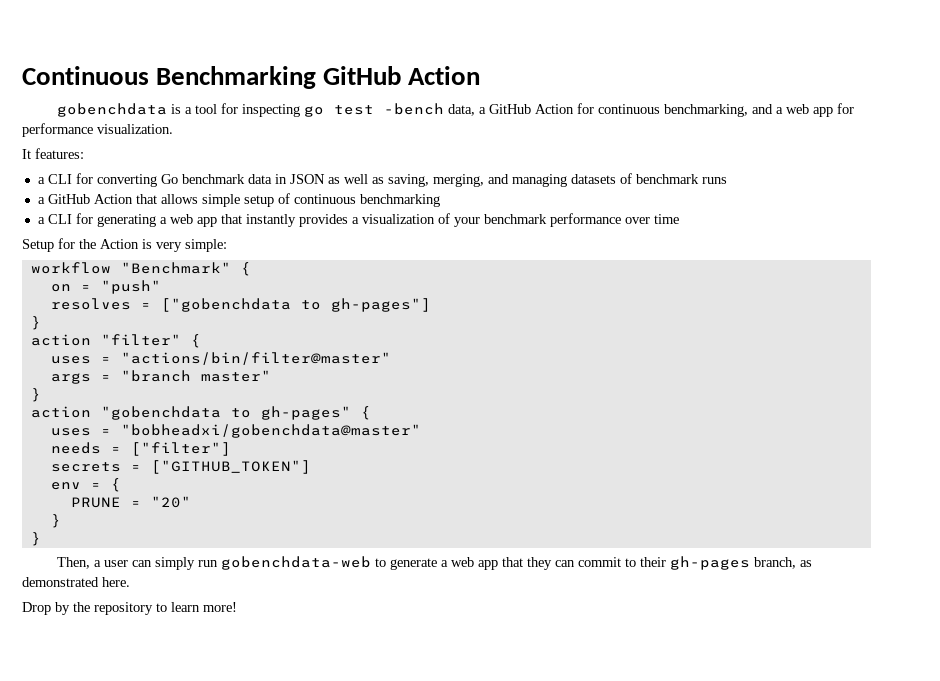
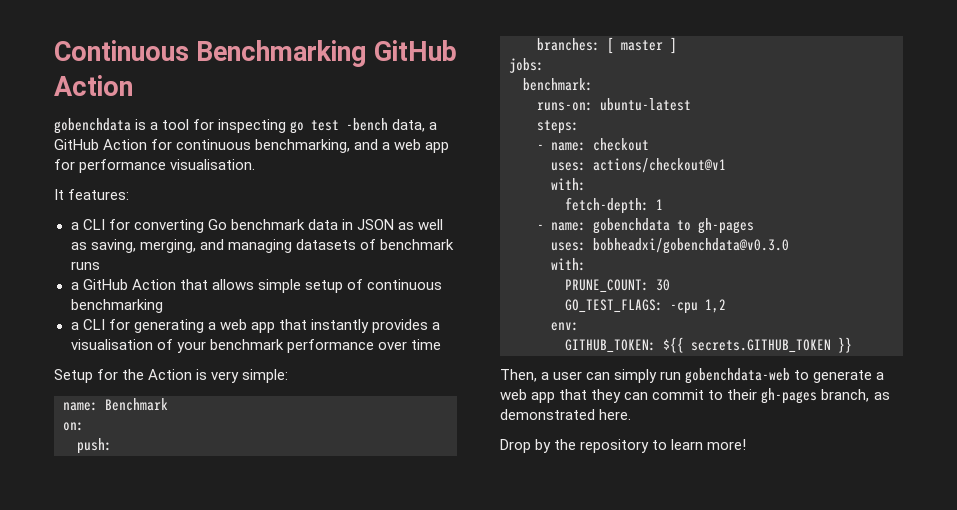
[97,124,173,134] visualization. -> [170,159,256,170] visualisation.
[361,214,435,224] visualization -> [70,339,153,350] visualisation
[30,262,251,276] [50,280,161,294] [50,298,431,312] [30,316,41,330] [30,334,201,348] [50,352,391,365] [50,370,271,384] [30,388,41,402] [30,406,371,420] [50,424,421,438] [50,442,231,456] [50,460,311,474] [50,478,121,492] [70,496,191,508] [50,514,61,528] [30,532,41,546] workflow "Benchmark" { // on = "push" // resolves = ["gobenchdata to gh-pages"] // } // action "filter" { // uses = "actions/bin/filter@master" // args = "branch master" // } // action "gobenchdata to gh-pages" { // uses = "bobheadxi/gobenchdata@master" // needs = ["filter"] // secrets = ["GITHUB_TOKEN"] // env = { // PRUNE = "20" // } // } -> [63,398,168,411] [63,422,84,431] [77,438,112,454] [537,37,677,54] [509,58,544,73] [523,78,593,91] [537,98,691,111] [537,120,579,134] [537,138,649,151] [551,158,726,173] [551,178,586,191] [565,197,663,214] [537,218,754,234] [551,238,789,254] [551,258,586,271] [565,279,670,293] [565,299,726,314] [551,322,579,331] [565,337,852,353] name: Benchmark // on: // push: // branches: [ master ] // jobs: // benchmark: // runs-on: ubuntu-latest // steps: // - name: checkout // uses: actions/checkout@v1 // with: // fetch-depth: 1 // - name: gobenchdata to gh-pages // uses: bobheadxi/gobenchdata@v0.3.0 // with: // PRUNE_COUNT: 30 // GO_TEST_FLAGS: -cpu 1,2 // env: // GITHUB_TOKEN: ${{ secrets.GITHUB_TOKEN }}

